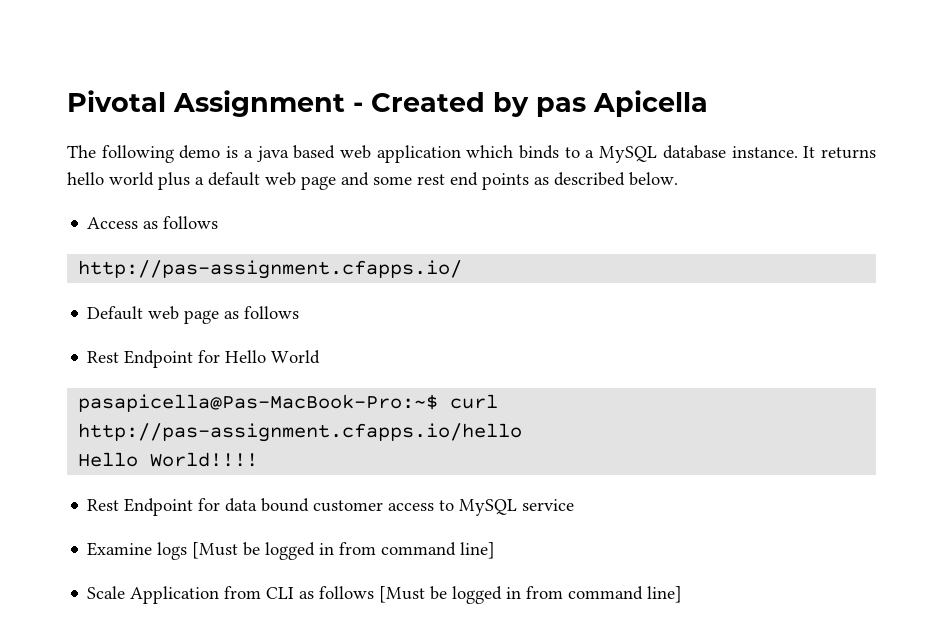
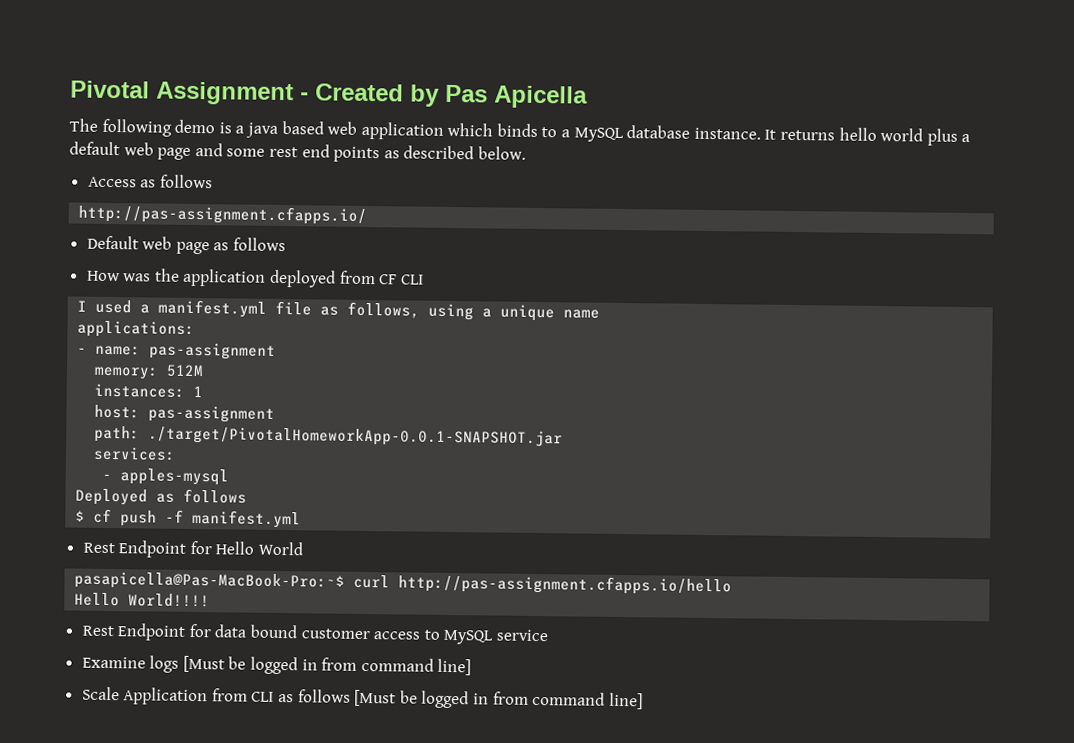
[536,97,586,117] pas -> [445,84,488,103] Pas
(300, 312) none -> [86,268,424,288] [77,299,601,322] [77,320,196,339] [77,342,277,360] [94,364,205,380] [94,383,204,398] [94,404,276,423] [94,425,564,448] [93,446,177,461] [102,468,230,486] [75,488,248,506] [75,508,302,529] // How was the application deployed from CF CLI // I used a manifest.yml file as follows, using a unique name // applications: // - name: pas-assignment // memory: 512M // instances: 1 // host: pas-assignment // path: ./target/PivotalHomeworkApp-0.0.1-SNAPSHOT.jar // services: // - apples-mysql // Deployed as follows // $ cf push -f manifest.yml

